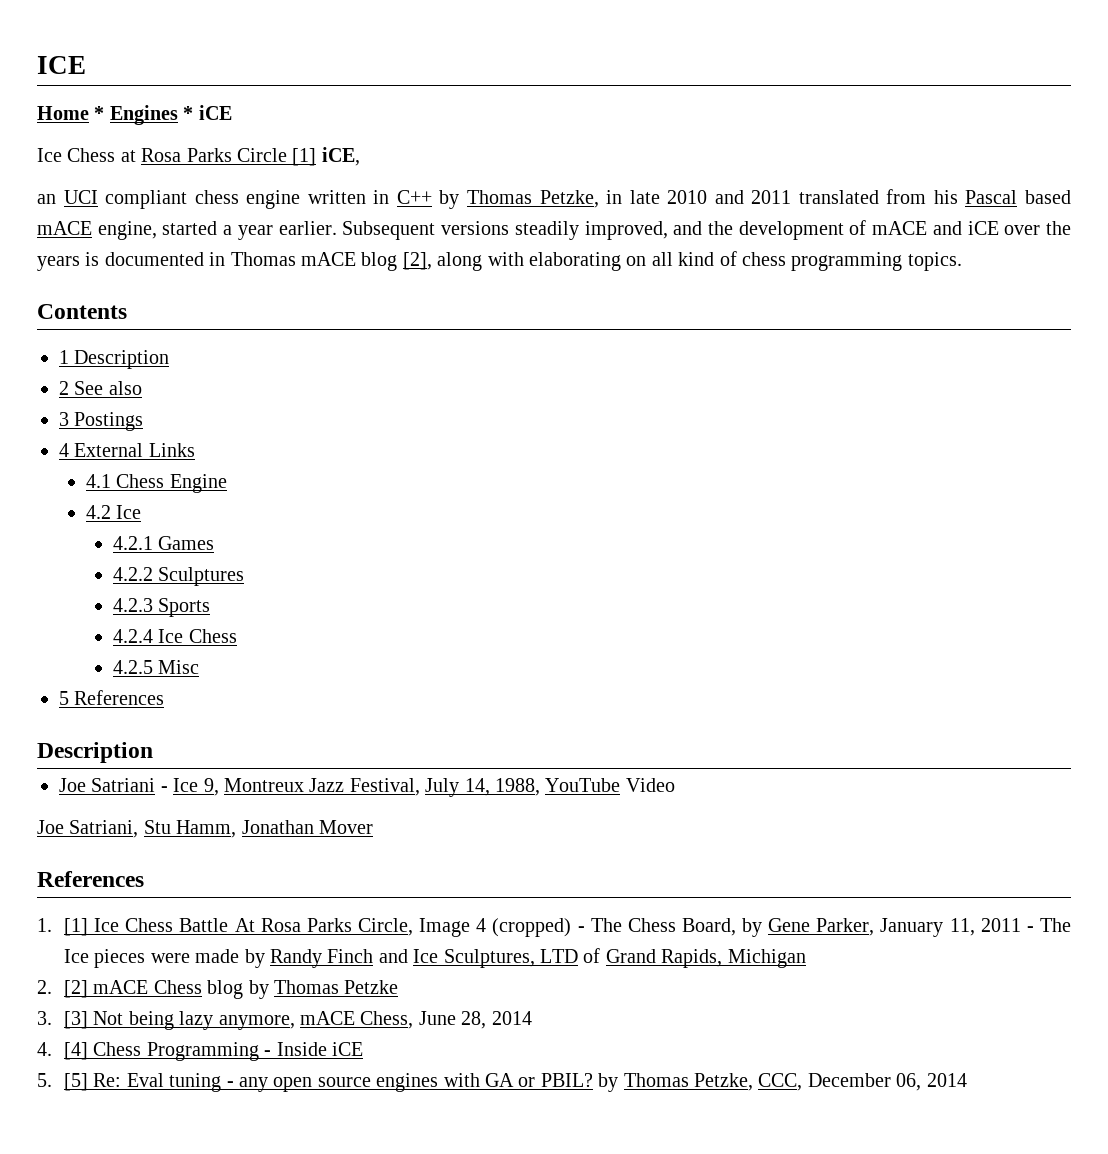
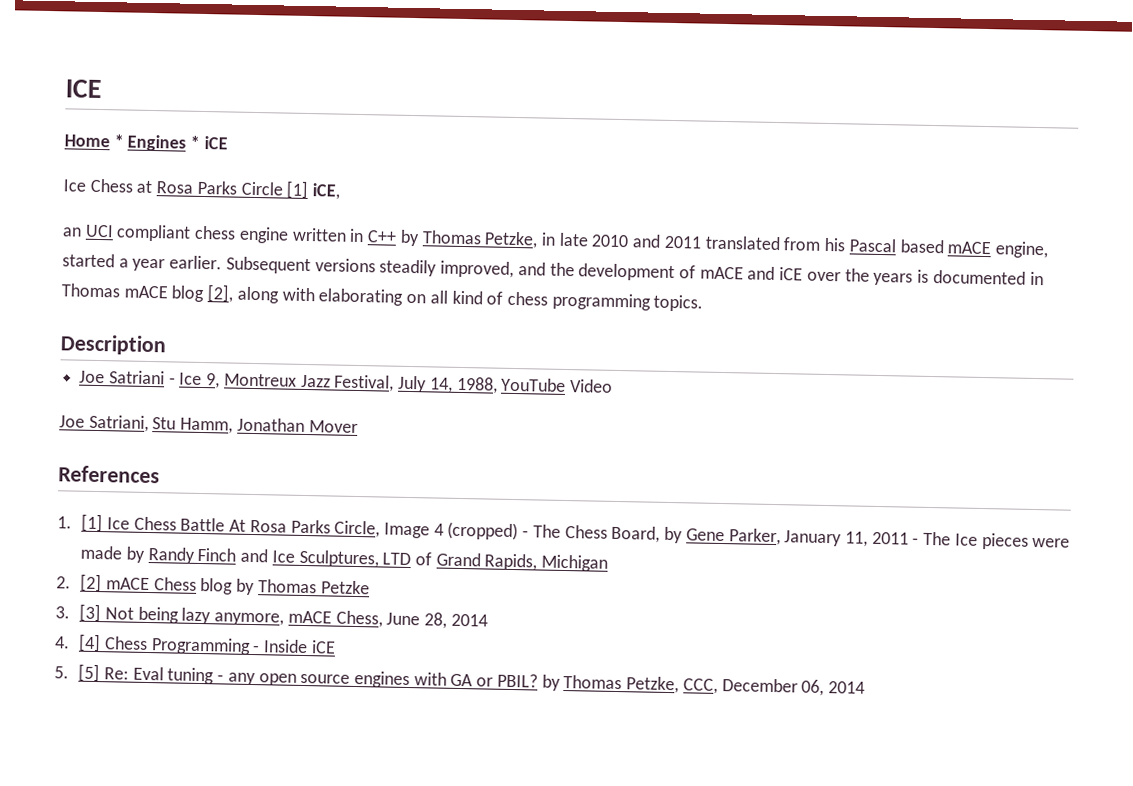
[37,304,127,319] [59,350,170,369] [59,381,142,395] [59,412,144,431] [59,443,195,457] [85,474,227,493] [85,505,142,519] [112,536,215,550] [112,567,245,586] [112,598,211,617] [112,629,237,643] [112,660,200,674] [59,690,165,705] // Contents // 1 Description // 2 See also // 3 Postings // 4 External Links // 4.1 Chess Engine // 4.2 Ice // 4.2.1 Games // 4.2.2 Sculptures // 4.2.3 Sports // 4.2.4 Ice Chess // 4.2.5 Misc // 5 References -> (704, 303) none

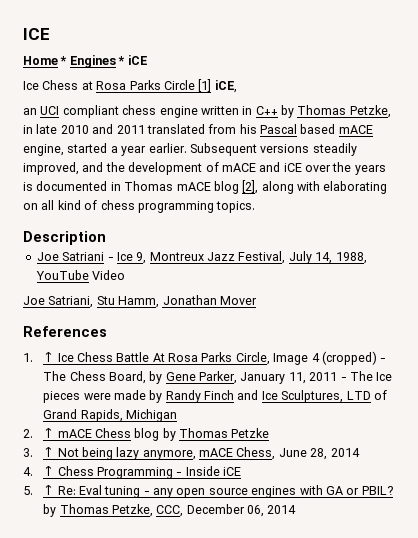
[81,513,104,533] [1] -> [43,352,55,362] ↑
[80,573,103,593] [2] -> [43,428,55,438] ↑
[79,603,102,623] [3] -> [43,447,55,457] ↑
[78,633,102,653] [4] -> [43,466,55,476] ↑
[78,663,101,683] [5] -> [43,485,55,495] ↑

